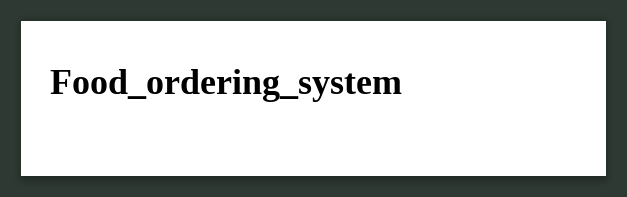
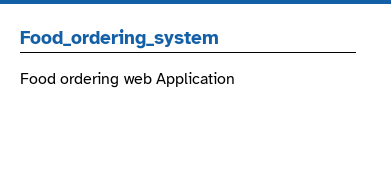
(402, 85) none -> [20,72,235,88] // Food ordering web Application

